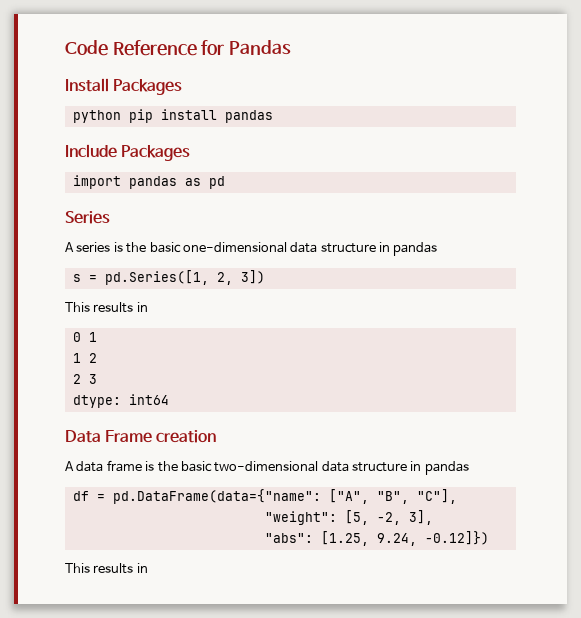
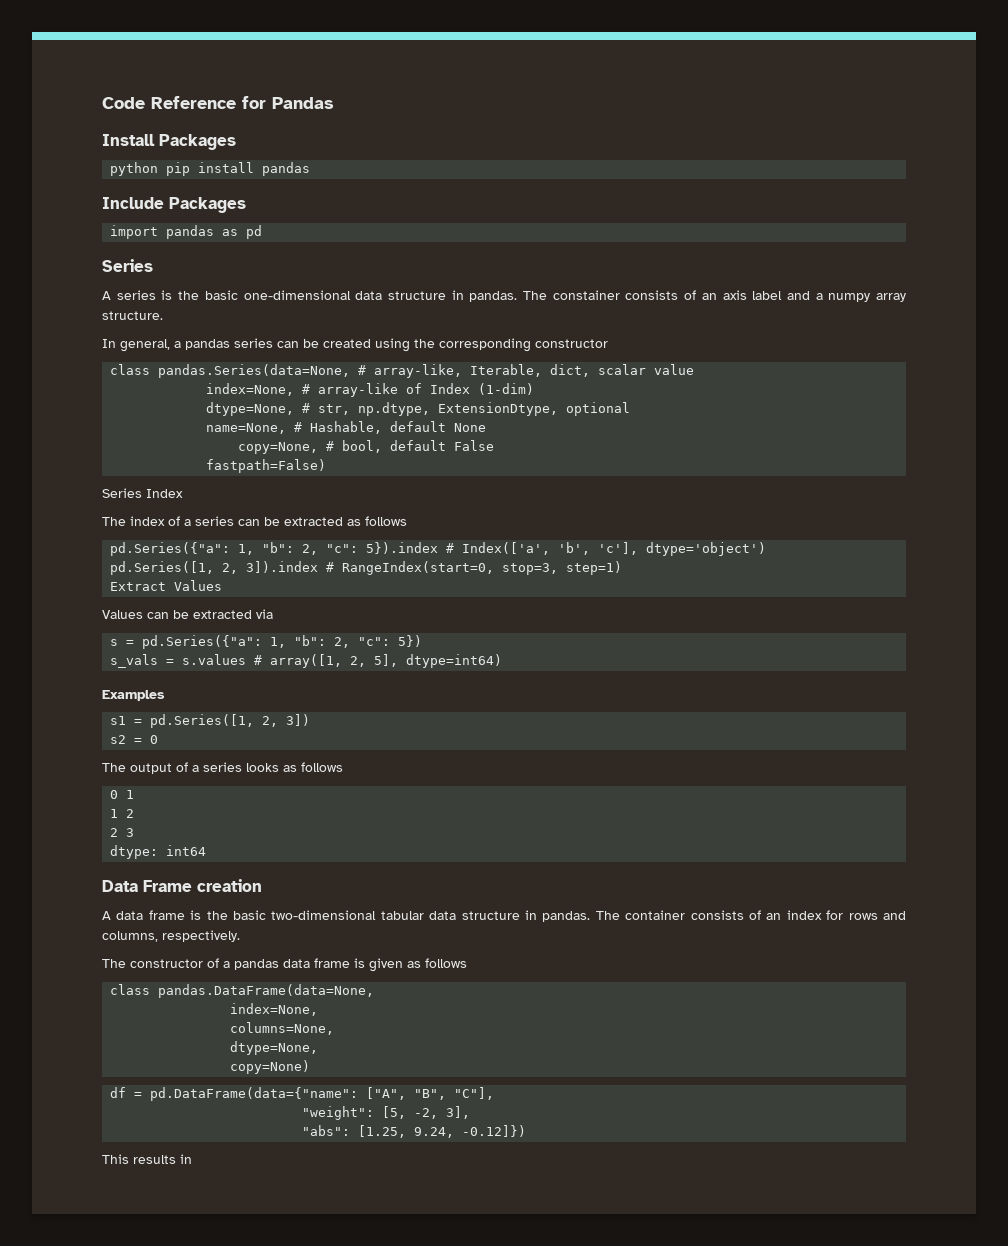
[393,242,438,256] [72,270,265,285] [65,302,148,313] pandas // s = pd.Series([1, 2, 3]) // This results in -> [469,290,907,302] [102,311,163,320] [102,338,608,352] [110,364,695,378] [206,383,535,397] [206,402,631,416] [206,421,487,434] [238,440,495,454] [206,459,327,473] [102,488,183,498] [102,516,407,526] [110,542,767,556] [110,561,623,575] [110,580,223,591] [102,609,273,619] [110,635,423,649] [110,654,503,668] [102,690,165,701] [110,714,311,728] [110,735,159,744] [102,762,343,774] pandas. The constainer consists of an axis label and a numpy array structure. // In general, a pandas series can be created using the corresponding constructor // class pandas.Series(data=None, # array-like, Iterable, dict, scalar value // index=None, # array-like of Index (1-dim) // dtype=None, # str, np.dtype, ExtensionDtype, optional // name=None, # Hashable, default None // copy=None, # bool, default False // fastpath=False) // Series Index // The index of a series can be extracted as follows // pd.Series({"a": 1, "b": 2, "c": 5}).index # Index(['a', 'b', 'c'], dtype='object') // pd.Series([1, 2, 3]).index # RangeIndex(start=0, stop=3, step=1) // Extract Values // Values can be extracted via // s = pd.Series({"a": 1, "b": 2, "c": 5}) // s_vals = s.values # array([1, 2, 5], dtype=int64) // Examples // s1 = pd.Series([1, 2, 3]) // s2 = 0 // The output of a series looks as follows
[321,461,469,475] data structure in pandas -> [380,910,906,922] [102,930,240,942] [102,958,467,972] [110,984,375,998] [230,1003,319,1016] [230,1022,335,1035] [230,1041,319,1055] [230,1060,311,1074] tabular data structure in pandas. The container consists of an index for rows and columns, respectively. // The constructor of a pandas data frame is given as follows // class pandas.DataFrame(data=None, // index=None, // columns=None, // dtype=None, // copy=None)

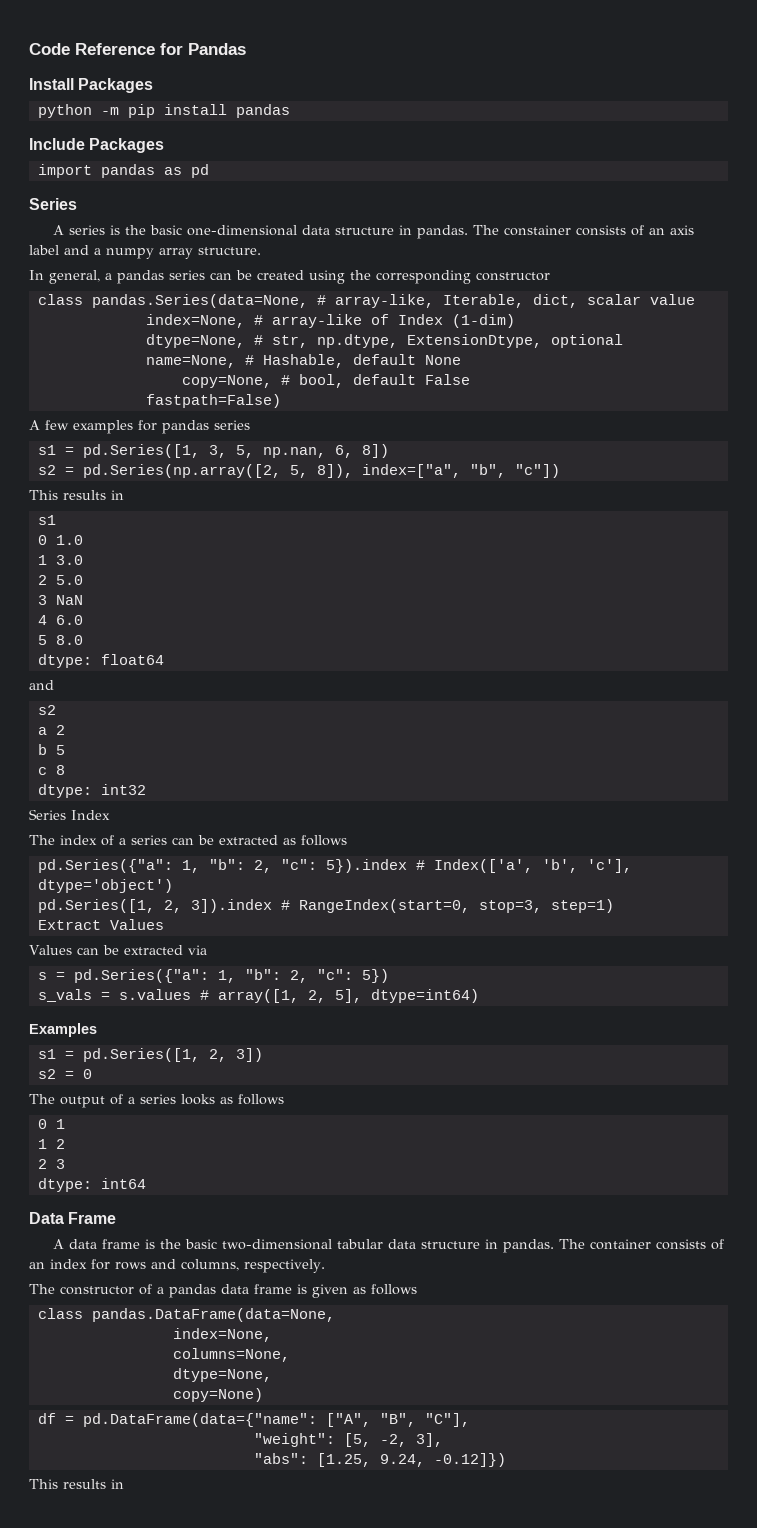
(159, 169) none -> [100,107,119,115] -m
(327, 466) none -> [29,420,250,434] [37,444,389,458] [37,464,560,478] [29,490,124,500] [37,515,56,525] [37,535,83,545] [37,555,83,565] [37,575,83,585] [37,595,83,605] [37,615,83,625] [37,635,83,645] [37,654,164,668] [29,680,54,690] [37,705,56,715] [37,725,65,735] [37,744,65,755] [37,765,65,775] [37,784,146,798] // A few examples for pandas series // s1 = pd.Series([1, 3, 5, np.nan, 6, 8]) // s2 = pd.Series(np.array([2, 5, 8]), index=["a", "b", "c"]) // This results in // s1 // 0 1.0 // 1 3.0 // 2 5.0 // 3 NaN // 4 6.0 // 5 8.0 // dtype: float64 // and // s2 // a 2 // b 5 // c 8 // dtype: int32
[197,879,262,892] creation -> (117, 1218) none

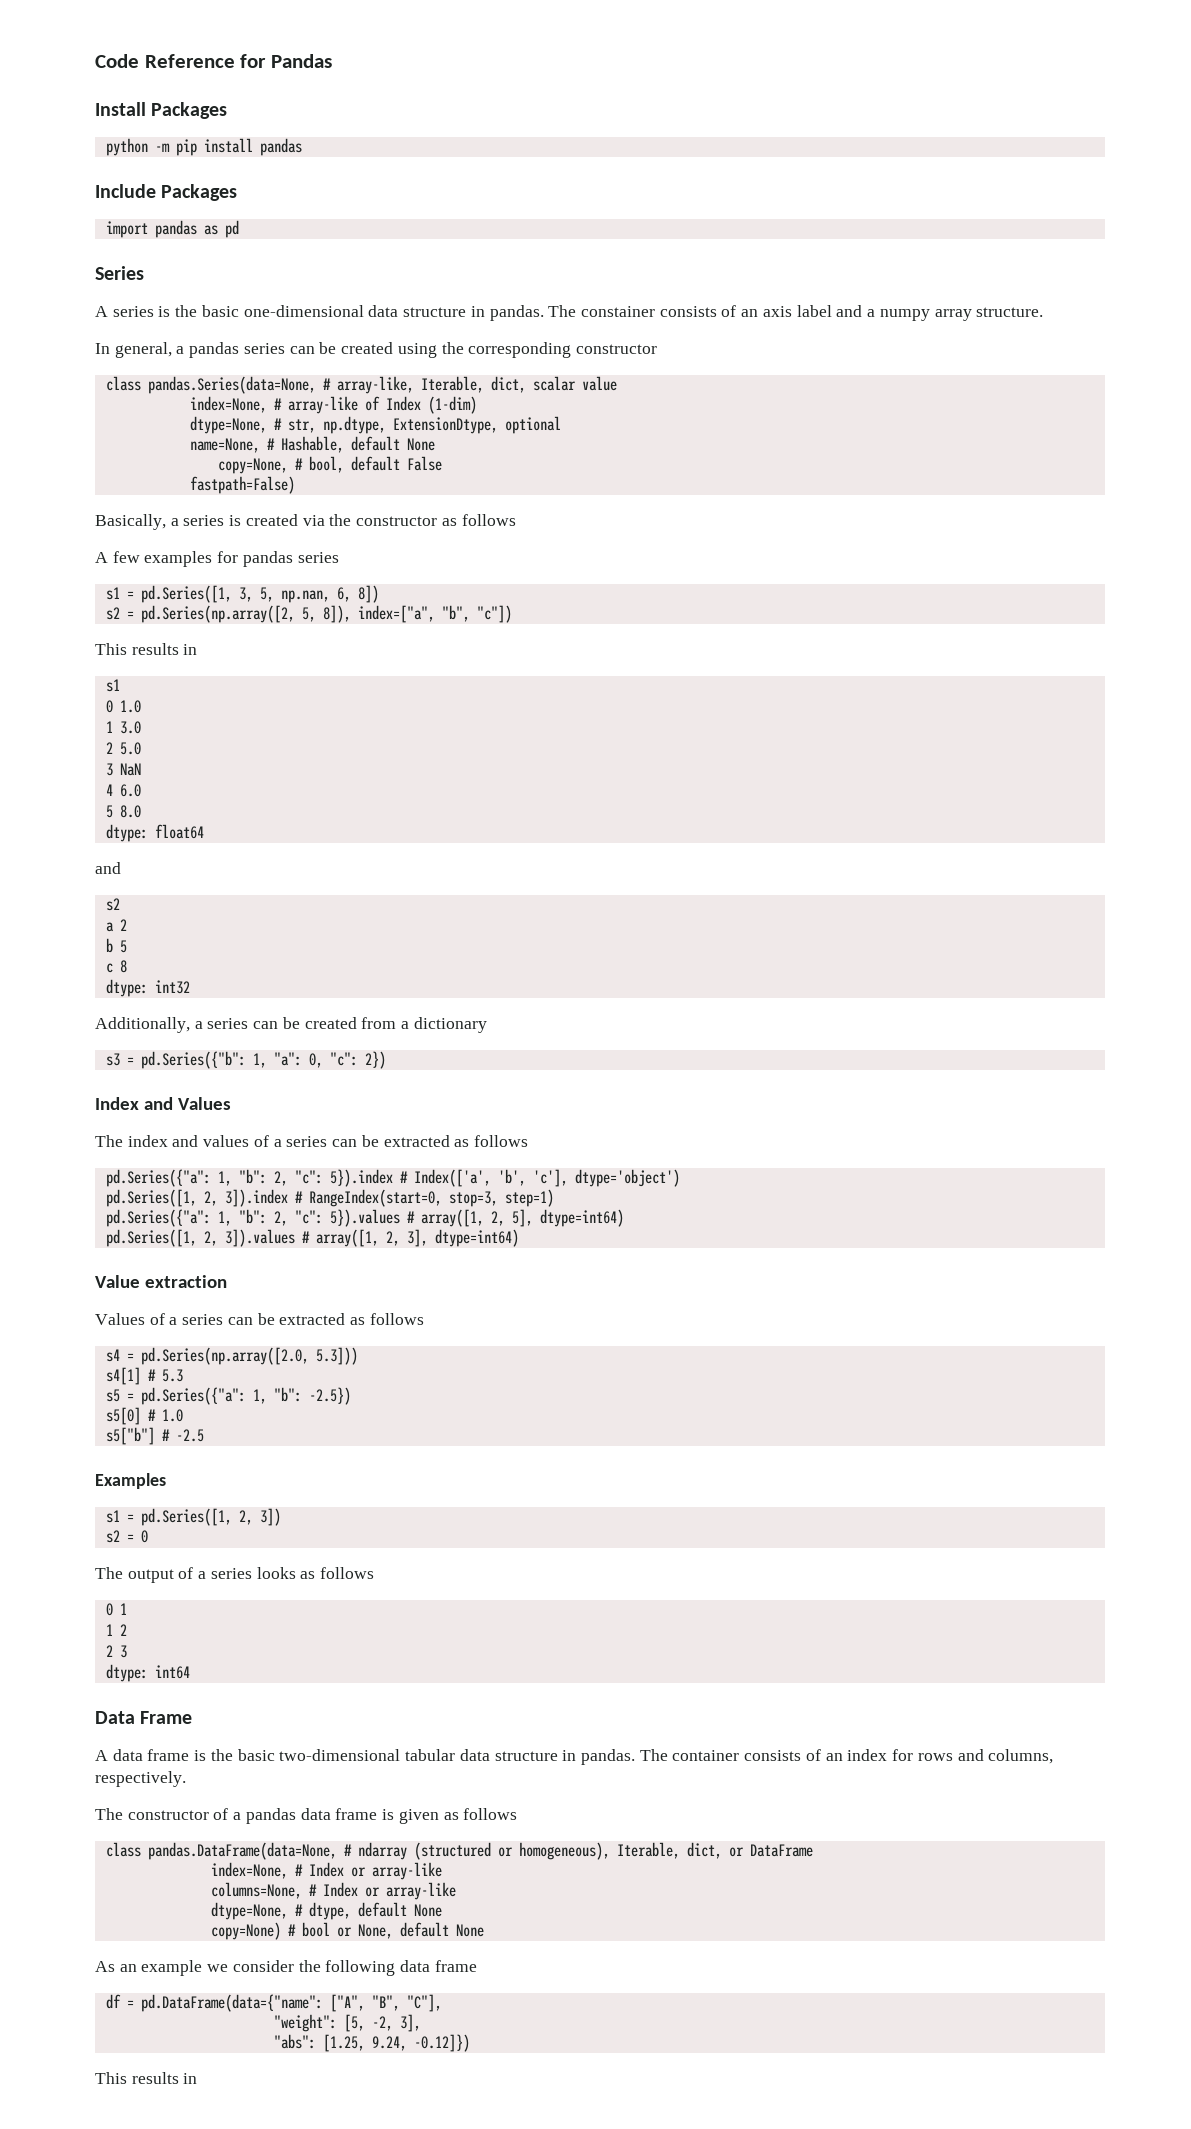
(281, 401) none -> [95,514,516,530] // Basically, a series is created via the constructor as follows
[29,809,110,820] Series Index -> [95,1017,487,1033] [105,1051,386,1069] [95,1097,231,1110] Additionally, a series can be created from a dictionary // s3 = pd.Series({"b": 1, "a": 0, "c": 2}) // Index and Values
(97, 840) none -> [172,1135,250,1147] and values
[37,919,164,930] [29,945,207,955] [37,969,389,983] [37,989,191,1002] Extract Values // Values can be extracted via // s = pd.Series({"a": 1, "b": 2, "c": 5}) // s_vals = s.values -> [105,1209,400,1227] pd.Series({"a": 1, "b": 2, "c": 5}).values
(479, 996) none -> [105,1229,519,1247] [95,1275,227,1288] [95,1313,424,1325] [105,1347,358,1365] [105,1367,183,1385] [105,1387,351,1405] [105,1407,183,1425] [105,1427,204,1445] // pd.Series([1, 2, 3]).values # array([1, 2, 3], dtype=int64) // Value extraction // Values of a series can be extracted as follows // s4 = pd.Series(np.array([2.0, 5.3])) // s4[1] # 5.3 // s5 = pd.Series({"a": 1, "b": -2.5}) // s5[0] # 1.0 // s5["b"] # -2.5
[172,1328,272,1342] [172,1348,290,1362] [172,1368,272,1382] [172,1388,263,1402] // index=None, // columns=None, // dtype=None, // copy=None) -> [343,1842,813,1860] [210,1862,442,1880] [210,1882,456,1900] [210,1902,442,1920] [210,1922,484,1940] [95,1960,477,1976] # ndarray (structured or homogeneous), Iterable, dict, or DataFrame // index=None, # Index or array-like // columns=None, # Index or array-like // dtype=None, # dtype, default None // copy=None) # bool or None, default None // As an example we consider the following data frame

